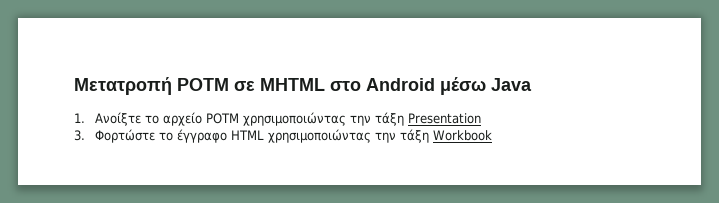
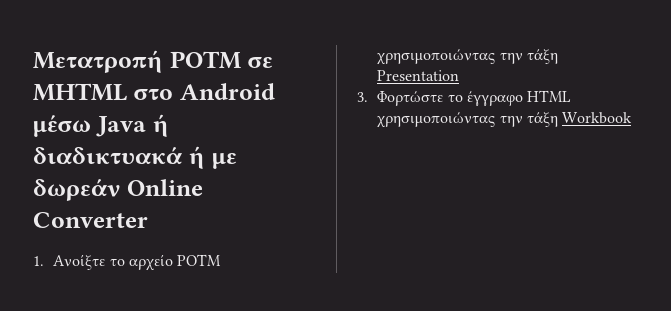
(532, 84) none -> [152,114,169,137] [33,146,237,169] [33,179,203,201] [33,212,148,228] ή διαδικτυακά ή με δωρεάν Online Converter

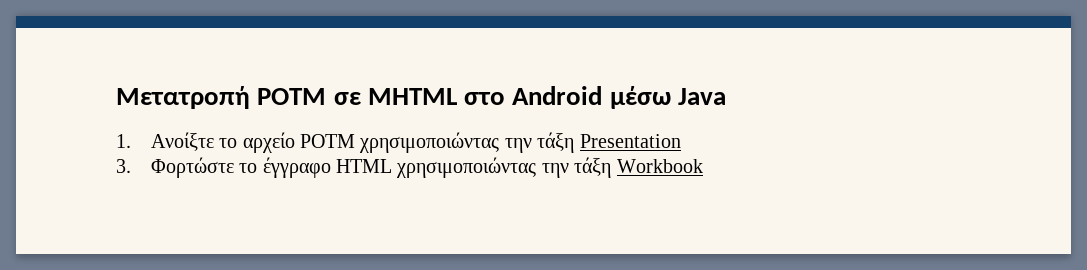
[152,114,169,137] [33,146,237,169] [33,179,203,201] [33,212,148,228] ή διαδικτυακά ή με δωρεάν Online Converter -> (727, 96) none

